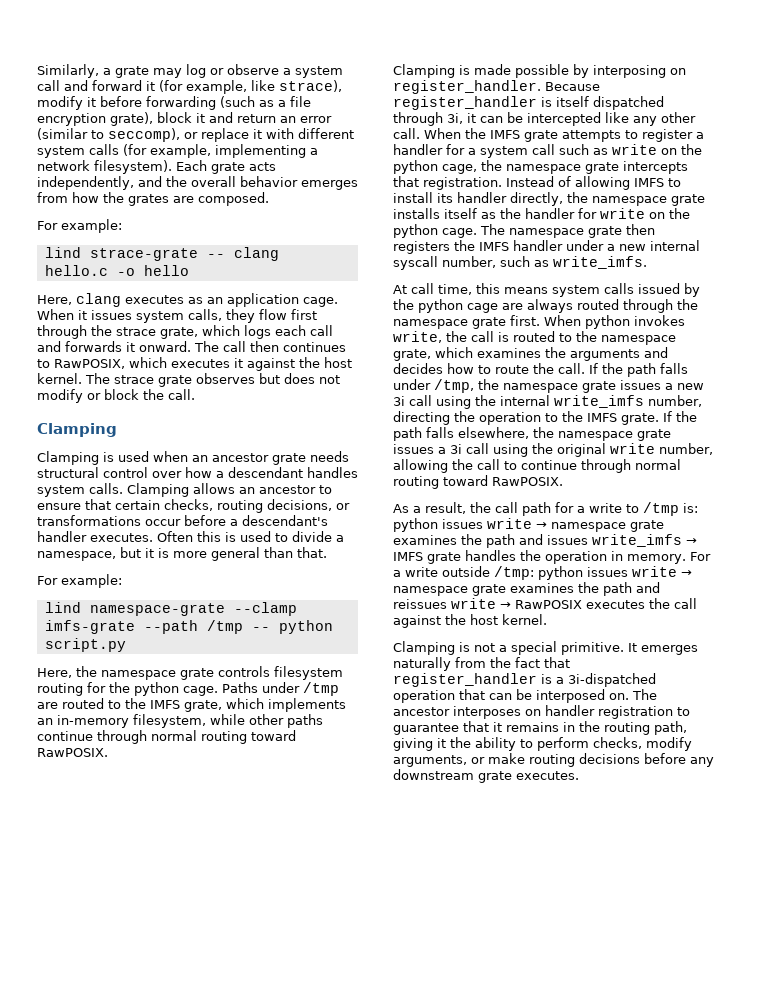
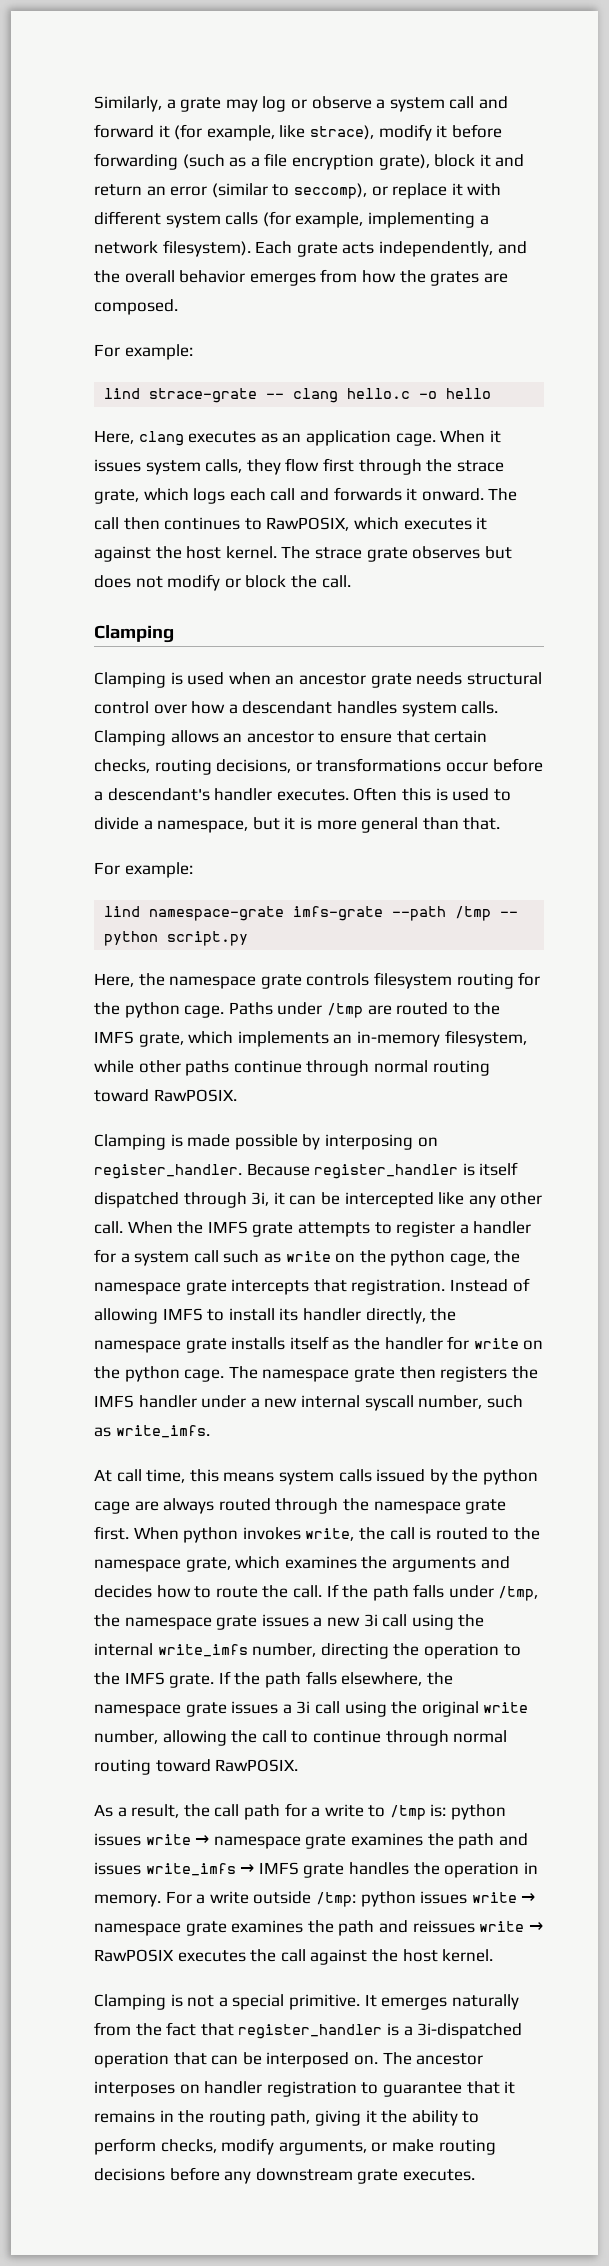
[233,602,297,616] --clamp -> (285, 913) none

